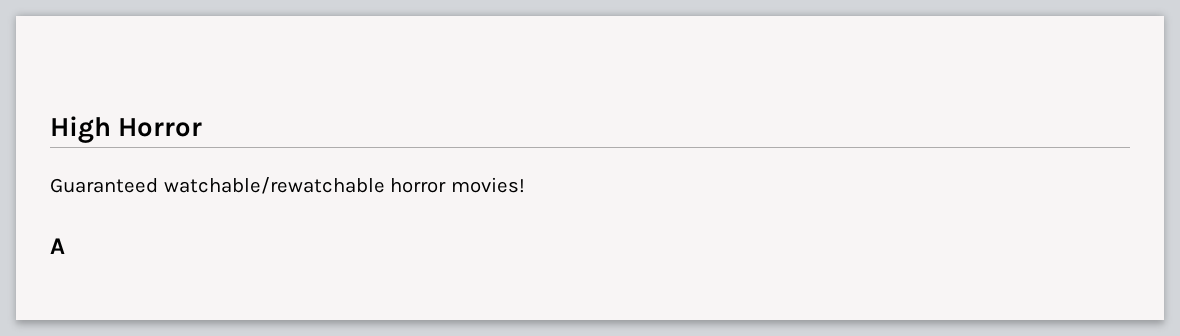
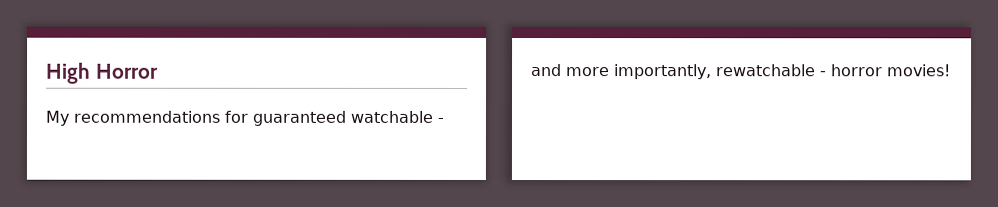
[50,177,385,194] Guaranteed watchable/rewatchable -> [45,110,444,126] [531,64,827,80] My recommendations for guaranteed watchable - and more importantly, rewatchable -
[50,238,65,254] // A -> (951, 70) none

